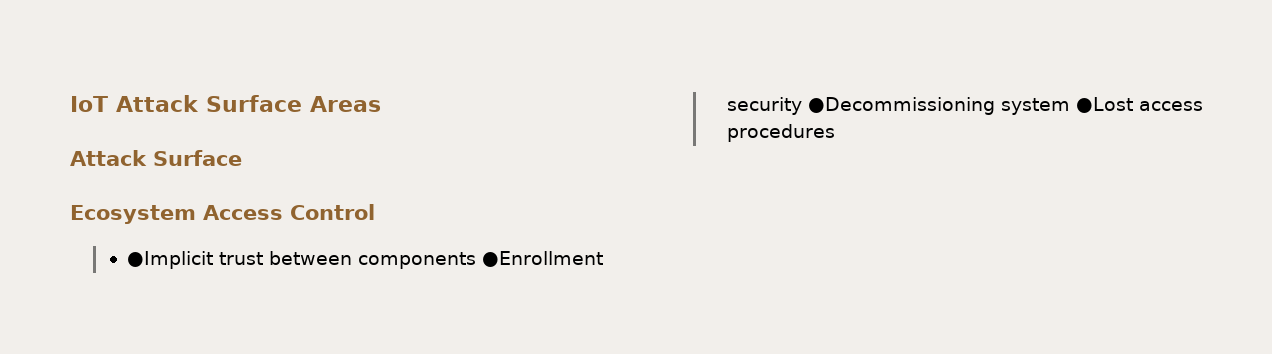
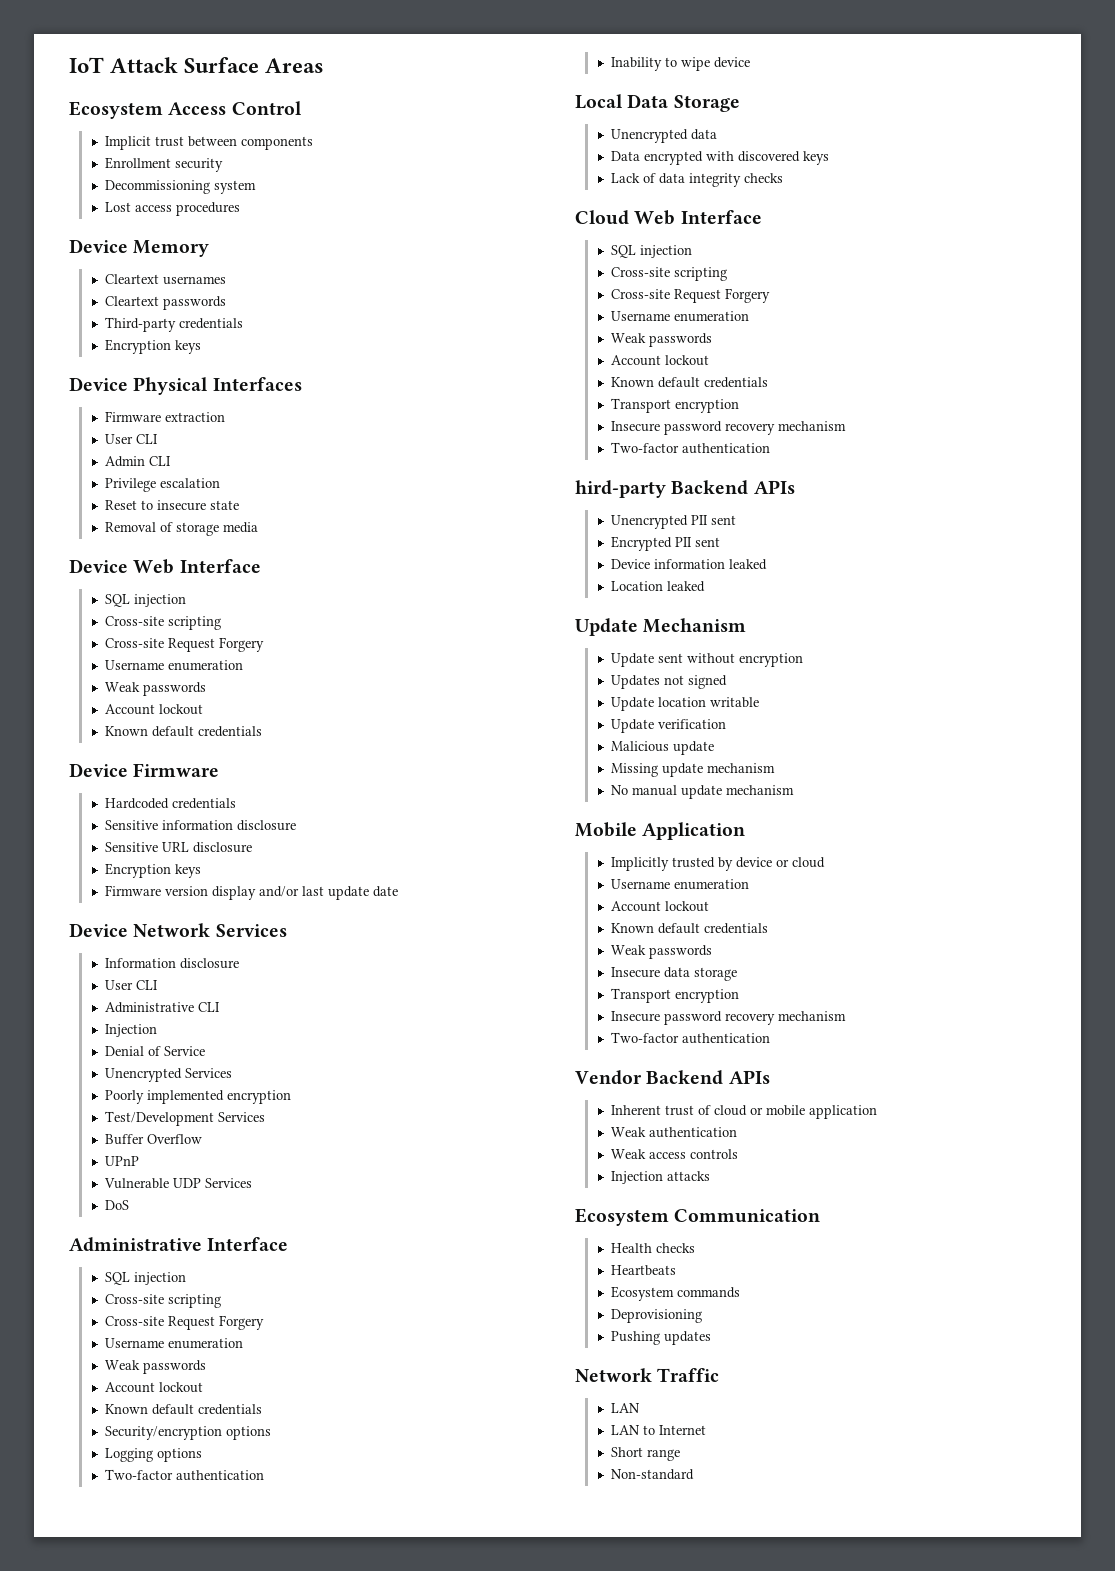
[70,150,242,166] // Attack Surface -> (325, 65) none
[126,251,213,269] ●Implicit -> [105,136,152,150] Implicit
[481,251,603,267] ●Enrollment -> [105,157,172,169] // Enrollment
[807,97,995,115] ●Decommissioning -> [105,180,211,194] // Decommissioning
[1075,97,1133,113] ●Lost -> [105,202,132,212] // Lost
(835, 133) none -> [69,239,210,257] [105,274,227,285] [105,296,227,310] [105,317,244,332] [105,339,202,354] [69,377,302,395] [105,411,226,422] [105,434,159,444] [105,456,172,467] [105,478,221,492] [105,500,240,511] [105,522,259,536] [69,559,261,574] [105,594,187,607] [105,616,222,630] [105,637,265,652] [105,660,244,671] [105,682,207,696] [105,704,204,715] [105,726,263,737] [69,763,220,777] [105,798,237,809] [105,820,297,831] [105,842,253,853] [105,863,202,878] [105,885,399,900] [69,923,287,937] [105,958,240,969] [105,980,159,990] [105,1002,221,1013] [105,1024,158,1037] [105,1046,206,1056] [105,1068,233,1082] [105,1090,292,1104] [105,1111,266,1126] [105,1134,203,1145] [105,1156,140,1166] [104,1178,253,1189] [105,1200,130,1210] [69,1237,289,1252] [105,1272,187,1285] [105,1294,222,1308] [105,1315,265,1330] [105,1338,244,1349] [105,1360,207,1374] [105,1382,204,1393] [105,1404,263,1415] [105,1426,272,1440] [105,1448,203,1462] [105,1469,265,1481] [611,57,751,71] [575,94,740,112] [611,129,718,143] [611,151,830,165] [611,173,784,187] [575,210,762,225] [611,245,693,258] [611,267,728,281] [611,288,771,303] [611,311,750,322] [611,333,713,347] [611,355,710,366] [611,377,769,388] [611,398,740,413] [611,421,847,435] [611,442,771,454] [575,480,795,498] [611,515,737,529] [611,536,721,551] [611,559,768,570] [611,581,706,592] [575,618,747,636] [611,653,804,667] [611,675,728,689] [611,697,760,711] [611,719,727,733] [611,741,715,755] [611,763,776,777] [611,785,795,799] [575,822,746,840] [611,857,826,871] [611,879,750,890] [611,901,710,912] [611,923,769,934] [611,945,713,959] [611,967,738,981] [611,988,740,1003] [611,1011,847,1025] [611,1032,771,1044] [575,1070,770,1085] [611,1105,878,1119] [611,1127,738,1138] [611,1149,739,1159] [611,1171,711,1184] [575,1208,821,1226] [611,1243,696,1253] [611,1265,677,1276] [611,1286,741,1301] [611,1309,703,1323] [611,1331,712,1345] [575,1368,720,1382] [611,1403,641,1413] [611,1425,707,1435] [611,1447,681,1461] [611,1469,695,1480] // Device Memory // Cleartext usernames // Cleartext passwords // Third-party credentials // Encryption keys // Device Physical Interfaces // Firmware extraction // User CLI // Admin CLI // Privilege escalation // Reset to insecure state // Removal of storage media // Device Web Interface // SQL injection // Cross-site scripting // Cross-site Request Forgery // Username enumeration // Weak passwords // Account lockout // Known default credentials // Device Firmware // Hardcoded credentials // Sensitive information disclosure // Sensitive URL disclosure // Encryption keys // Firmware version display and/or last update date // Device Network Services // Information disclosure // User CLI // Administrative CLI // Injection // Denial of Service // Unencrypted Services // Poorly implemented encryption // Test/Development Services // Buffer Overflow // UPnP // Vulnerable UDP Services // DoS // Administrative Interface // SQL injection // Cross-site scripting // Cross-site Request Forgery // Username enumeration // Weak passwords // Account lockout // Known default credentials // Security/encryption options // Logging options // Two-factor authentication // Inability to wipe device // Local Data Storage // Unencrypted data // Data encrypted with discovered keys // Lack of data integrity checks // Cloud Web Interface // SQL injection // Cross-site scripting // Cross-site Request Forgery // Username enumeration // Weak passwords // Account lockout // Known default credentials // Transport encryption // Insecure password recovery mechanism // Two-factor authentication // hird-party Backend APIs // Unencrypted PII sent // Encrypted PII sent // Device information leaked // Location leaked // Update Mechanism // Update sent without encryption // Updates not signed // Update location writable // Update verification // Malicious update // Missing update mechanism // No manual update mechanism // Mobile Application // Implicitly trusted by device or cloud // Username enumeration // Account lockout // Known default credentials // Weak passwords // Insecure data storage // Transport encryption // Insecure password recovery mechanism // Two-factor authentication // Vendor Backend APIs // Inherent trust of cloud or mobile application // Weak authentication // Weak access controls // Injection attacks // Ecosystem Communication // Health checks // Heartbeats // Ecosystem commands // Deprovisioning // Pushing updates // Network Traffic // LAN // LAN to Internet // Short range // Non-standard

